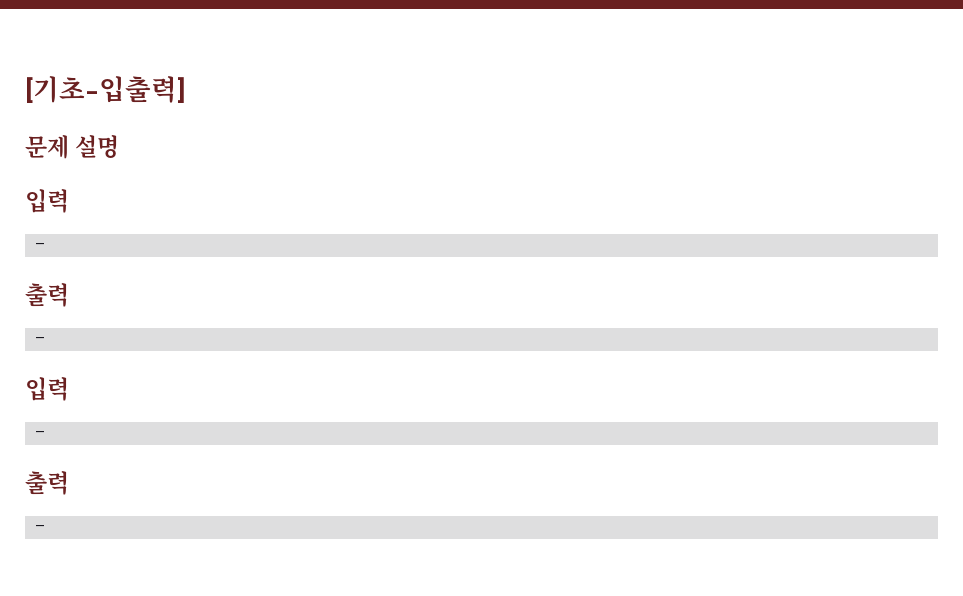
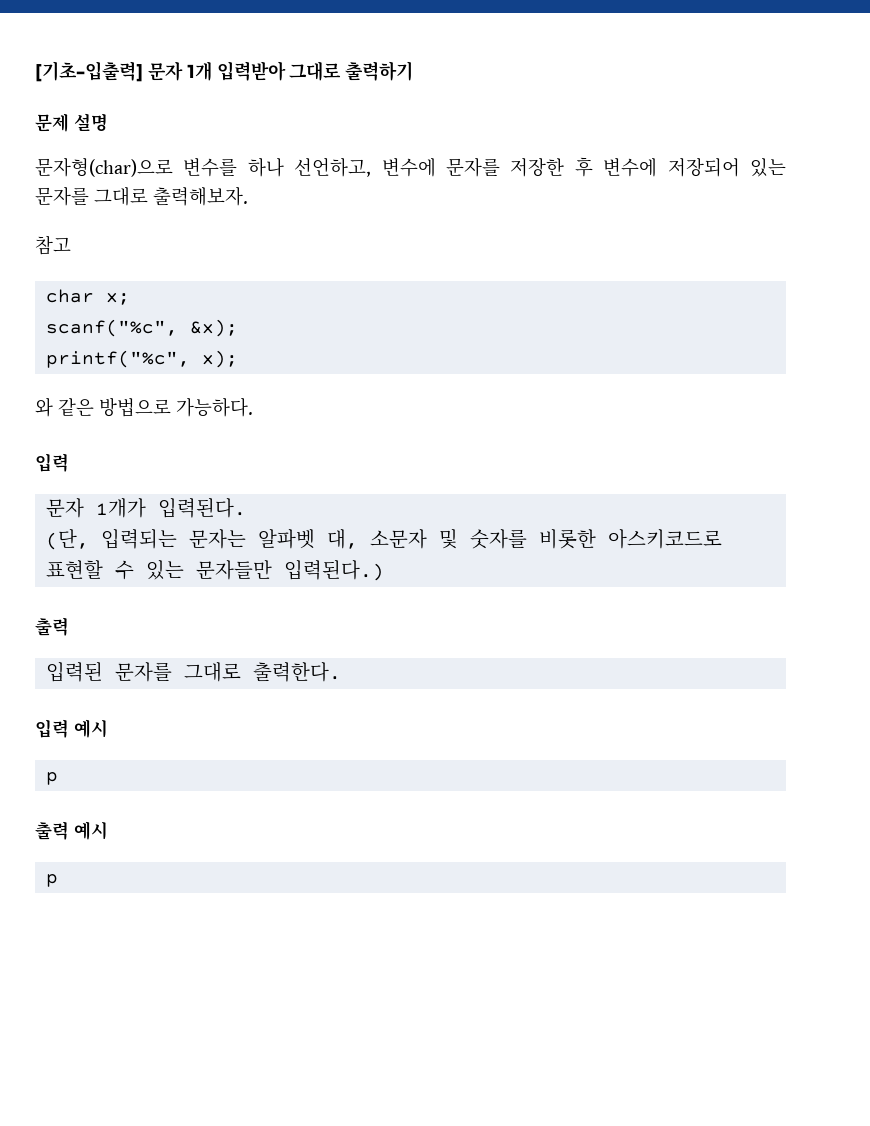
[25,135,120,159] [25,189,69,213] [35,243,45,249] [25,283,69,307] [35,337,45,343] [25,377,69,401] [35,431,45,437] [25,471,69,495] [35,525,45,531] // 문제 설명 // 입력 // - // 출력 // - // 입력 // - // 출력 // - -> [147,61,414,81] [35,113,108,132] [35,157,786,177] [35,186,248,206] [35,235,71,255] [46,289,131,305] [46,319,239,337] [46,350,239,368] [35,397,253,417] [35,453,69,472] [46,498,247,518] [46,529,723,550] [46,560,385,581] [35,617,69,636] [46,662,342,682] [35,719,108,738] [46,772,59,785] [35,821,108,840] [46,874,59,887] 문자 1개 입력받아 그대로 출력하기 // 문제 설명 // 문자형(char)으로 변수를 하나 선언하고, 변수에 문자를 저장한 후 변수에 저장되어 있는 문자를 그대로 출력해보자. // 참고 // char x; // scanf("%c", &x); // printf("%c", x); // 와 같은 방법으로 가능하다. // 입력 // 문자 1개가 입력된다. // (단, 입력되는 문자는 알파벳 대, 소문자 및 숫자를 비롯한 아스키코드로 표현할 수 있는 문자들만 입력된다.) // 출력 // 입력된 문자를 그대로 출력한다. // 입력 예시 // p // 출력 예시 // p

